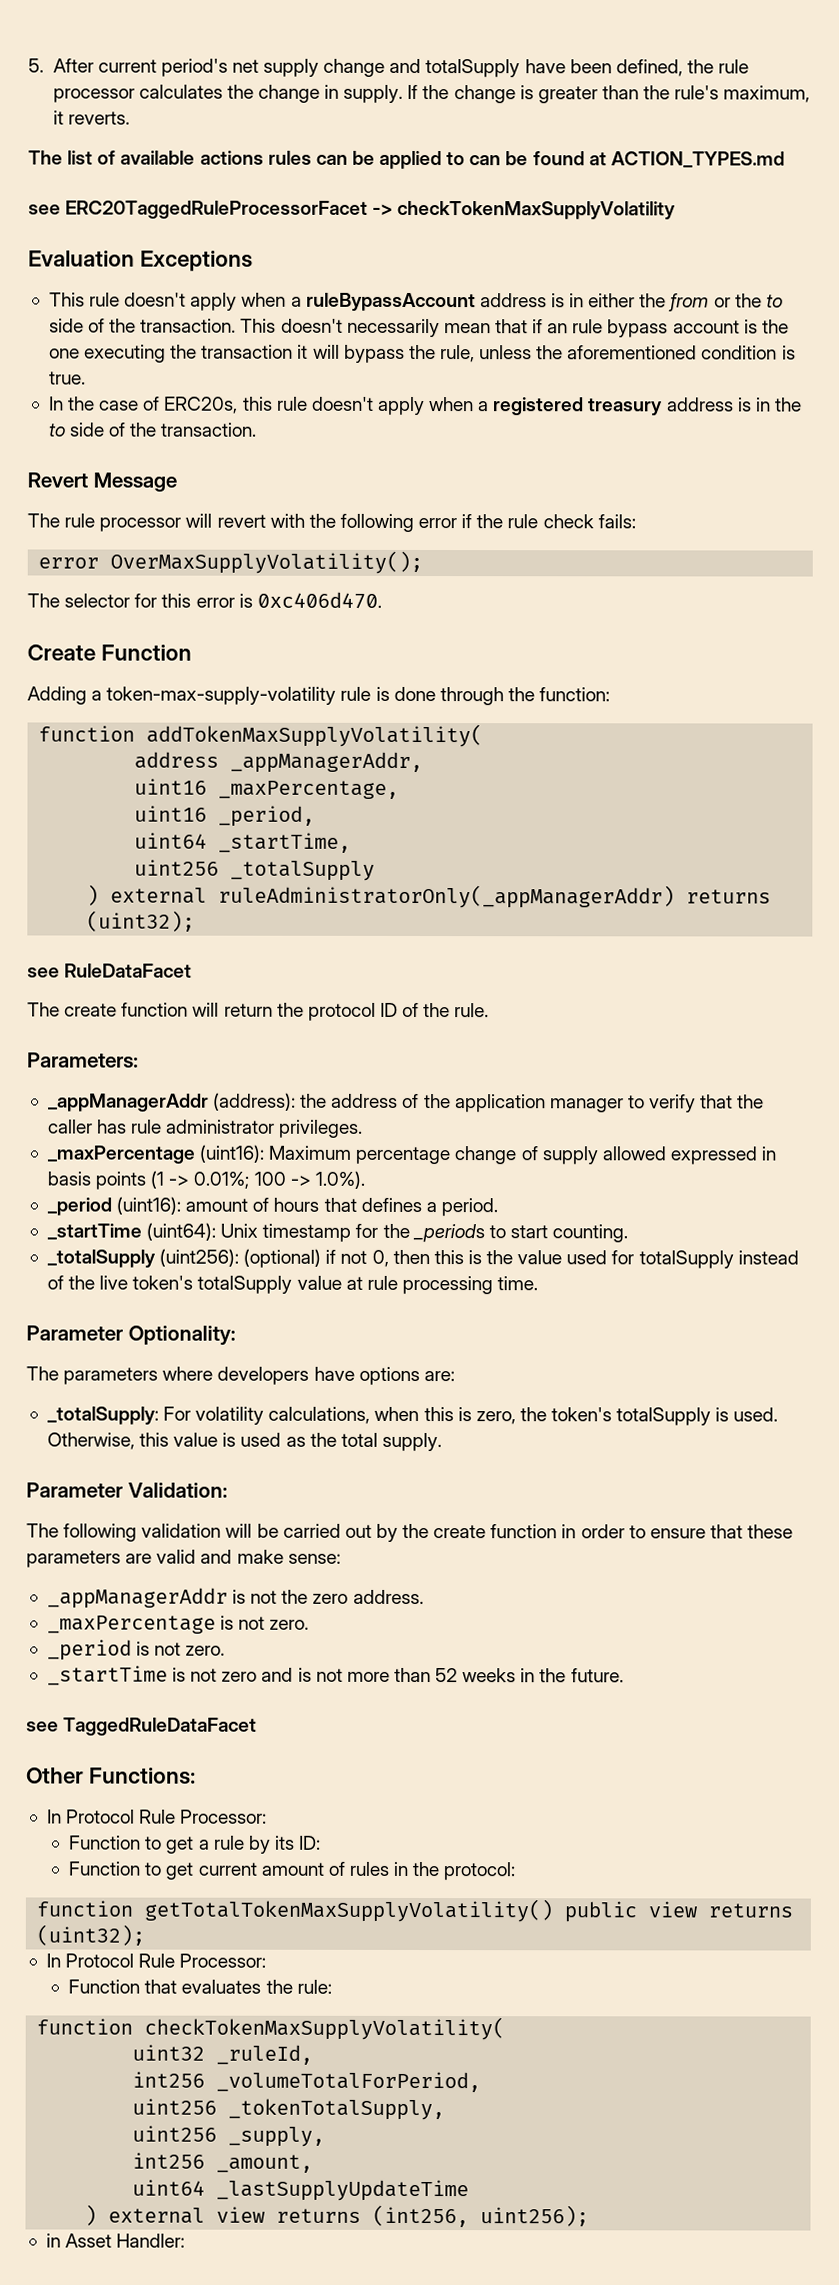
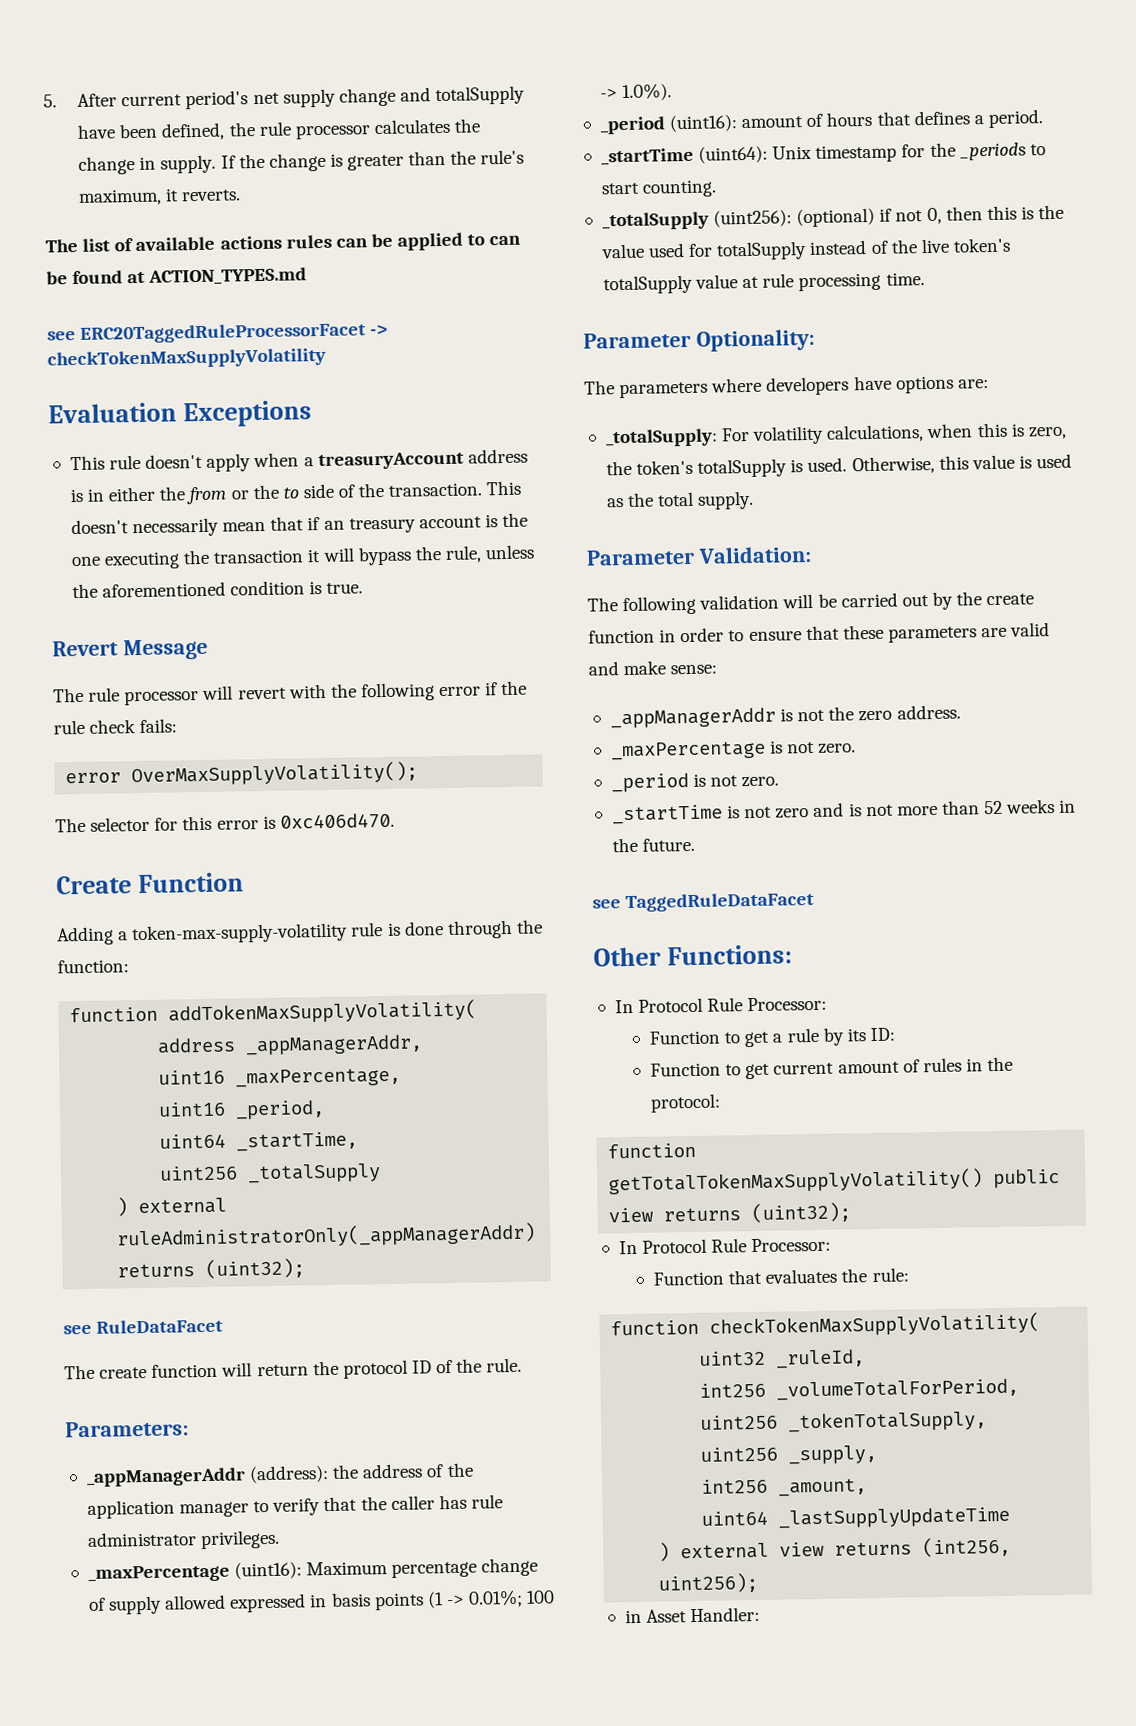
[305,292,476,312] ruleBypassAccount -> [317,451,464,471] treasuryAccount
[572,319,669,338] rule bypass -> [348,517,416,534] treasury
[48,396,802,416] [47,422,258,437] // In the case of ERC20s, this rule doesn't apply when a registered treasury address is in the to side of the transaction. -> (364, 588) none

